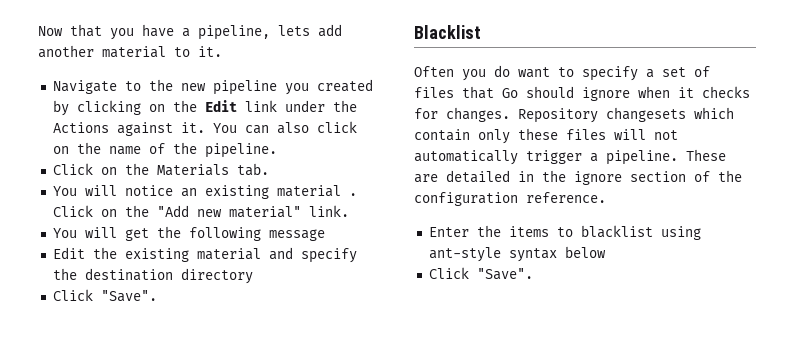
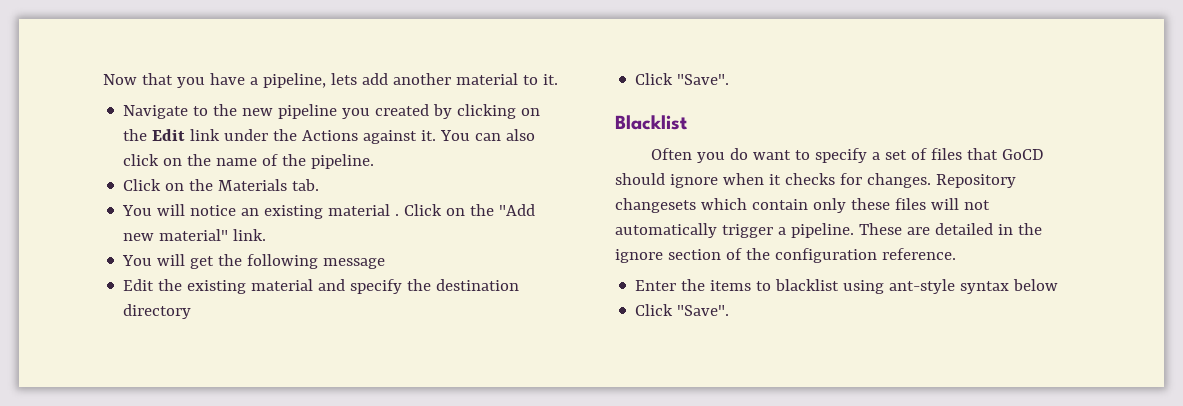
[502,88,518,98] Go -> [1002,149,1045,160] GoCD

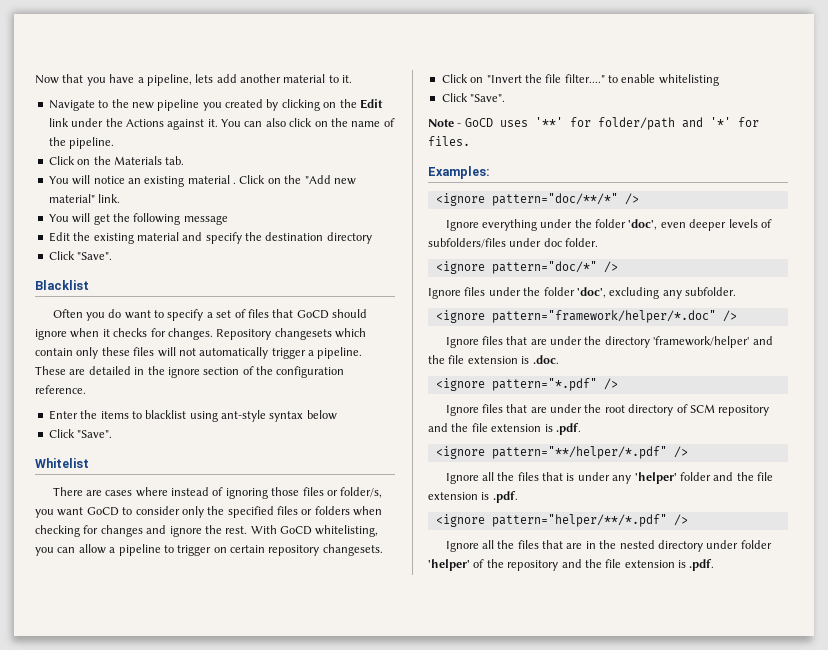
(730, 310) none -> [35,458,89,468] [52,487,383,499] [35,506,383,518] [35,525,379,537] [35,544,383,556] [441,74,719,86] [441,93,506,102] [428,117,759,130] [428,136,470,146] [428,166,490,179] [435,193,639,206] [445,219,772,231] [428,238,599,248] [435,261,618,274] [428,287,736,299] [435,310,737,323] [445,336,773,348] [428,355,559,364] [435,378,618,391] [445,404,770,416] [428,423,581,435] [435,446,688,459] [445,472,774,484] [428,491,518,503] [435,514,688,527] [445,540,772,552] [428,559,715,571] // Whitelist // There are cases where instead of ignoring those files or folder/s, you want GoCD to consider only the specified files or folders when checking for changes and ignore the rest. With GoCD whitelisting, you can allow a pipeline to trigger on certain repository changesets. // Click on "Invert the file filter...." to enable whitelisting // Click "Save". // Note - GoCD uses '**' for folder/path and '*' for files. // Examples: // <ignore pattern="doc/**/*" /> // Ignore everything under the folder 'doc', even deeper levels of subfolders/files under doc folder. // <ignore pattern="doc/*" /> // Ignore files under the folder 'doc', excluding any subfolder. // <ignore pattern="framework/helper/*.doc" /> // Ignore files that are under the directory 'framework/helper' and the file extension is .doc. // <ignore pattern="*.pdf" /> // Ignore files that are under the root directory of SCM repository and the file extension is .pdf. // <ignore pattern="**/helper/*.pdf" /> // Ignore all the files that is under any 'helper' folder and the file extension is .pdf. // <ignore pattern="helper/**/*.pdf" /> // Ignore all the files that are in the nested directory under folder 'helper' of the repository and the file extension is .pdf.

